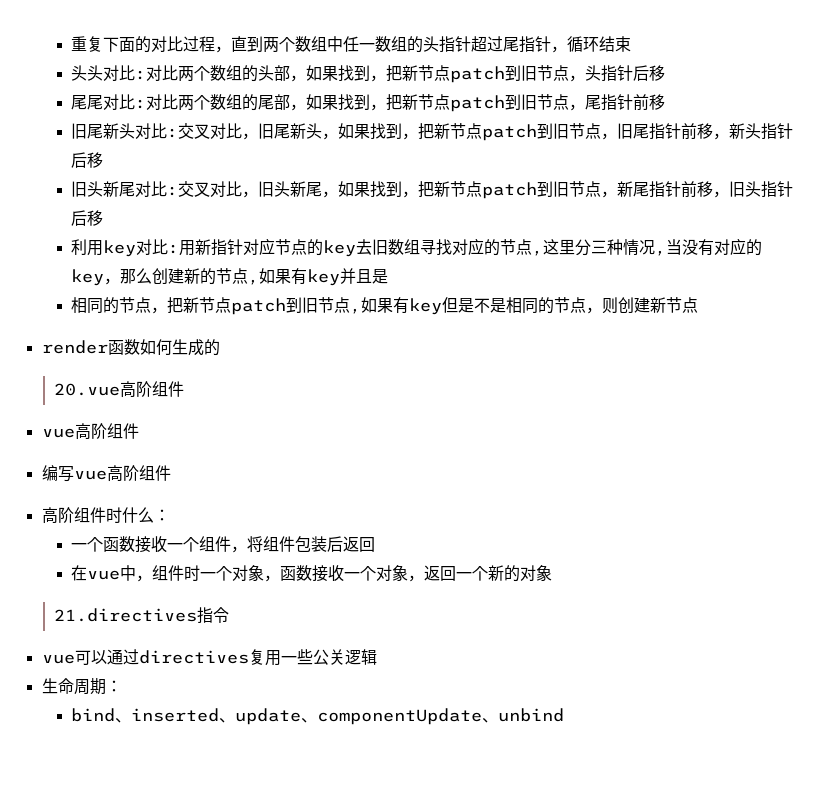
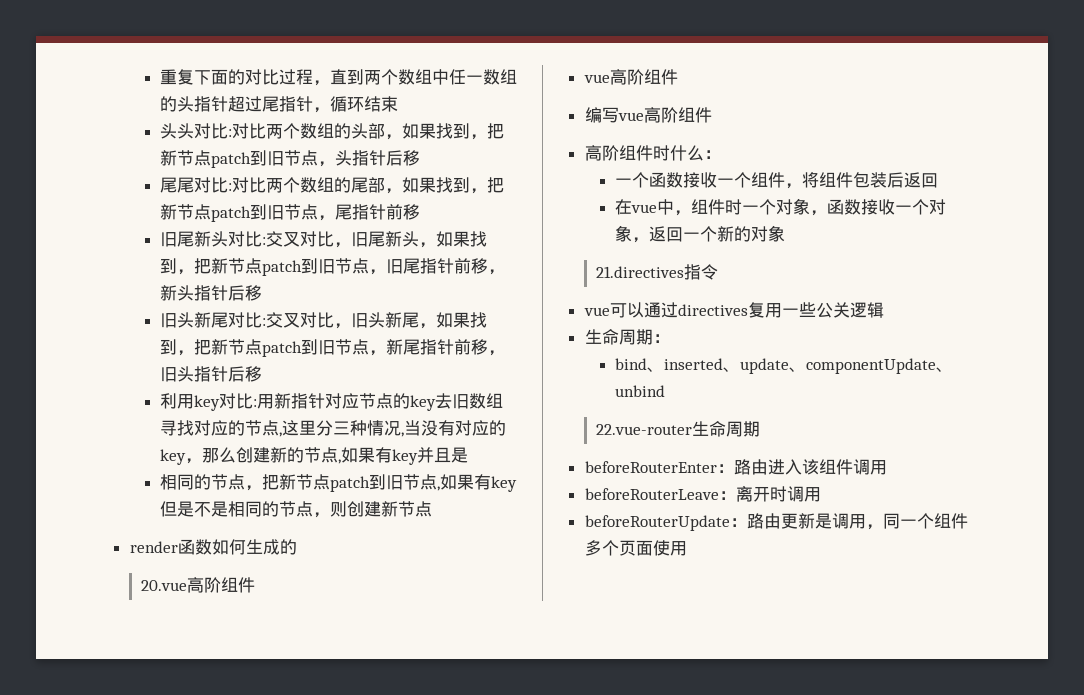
(565, 715) none -> [596,421,761,437] [584,459,887,475] [584,486,821,502] [584,513,968,531] [584,540,687,556] // 22.vue-router生命周期 // beforeRouterEnter：路由进入该组件调用 // beforeRouterLeave：离开时调用 // beforeRouterUpdate：路由更新是调用，同一个组件多个页面使用

